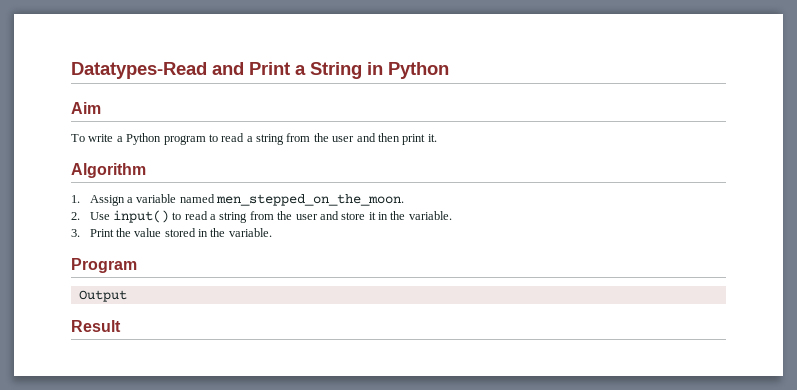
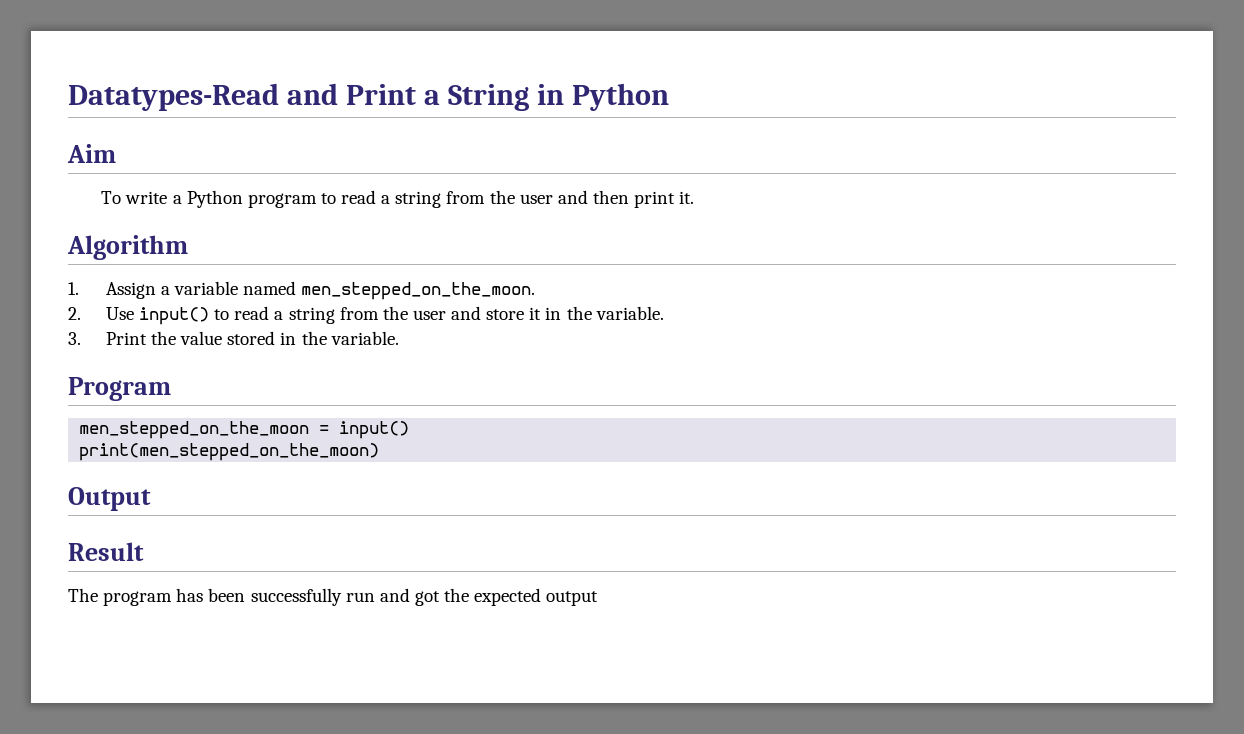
[78,290,127,302] [71,320,121,332] Output // Result -> [79,421,410,439] [79,443,380,461] [68,487,151,511] [68,542,144,561] [68,588,599,606] men_stepped_on_the_moon = input() // print(men_stepped_on_the_moon) // Output // Result // The program has been successfully run and got the expected output

